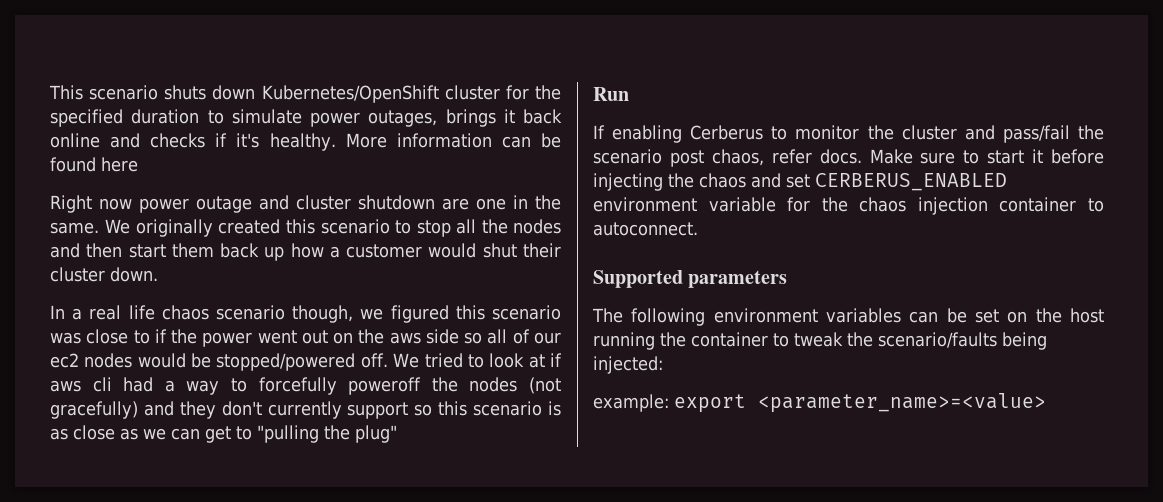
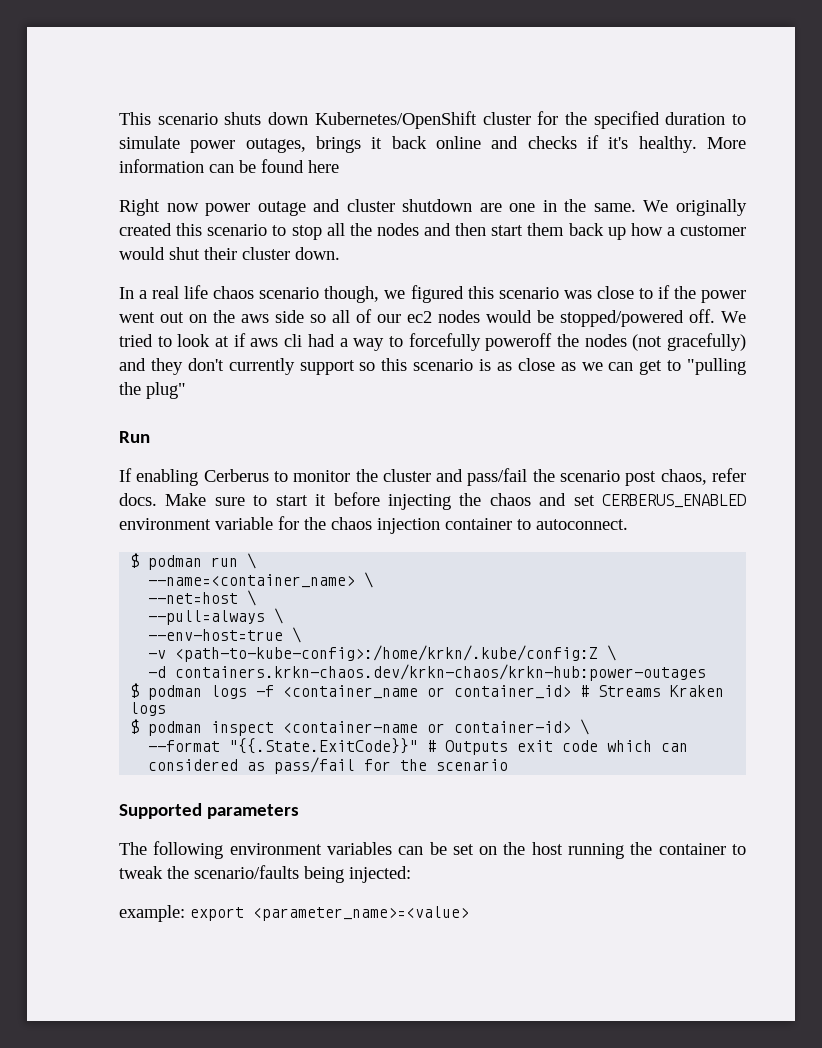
(698, 229) none -> [130,553,257,570] [148,572,374,588] [148,590,257,606] [148,608,284,625] [148,627,302,643] [148,645,617,662] [148,664,707,681] [130,683,725,700] [130,702,167,716] [130,719,590,736] [148,738,689,755] [148,757,509,774] // $ podman run \ // --name=<container_name> \ // --net=host \ // --pull=always \ // --env-host=true \ // -v <path-to-kube-config>:/home/krkn/.kube/config:Z \ // -d containers.krkn-chaos.dev/krkn-chaos/krkn-hub:power-outages // $ podman logs -f <container_name or container_id> # Streams Kraken logs // $ podman inspect <container-name or container-id> \ // --format "{{.State.ExitCode}}" # Outputs exit code which can considered as pass/fail for the scenario

